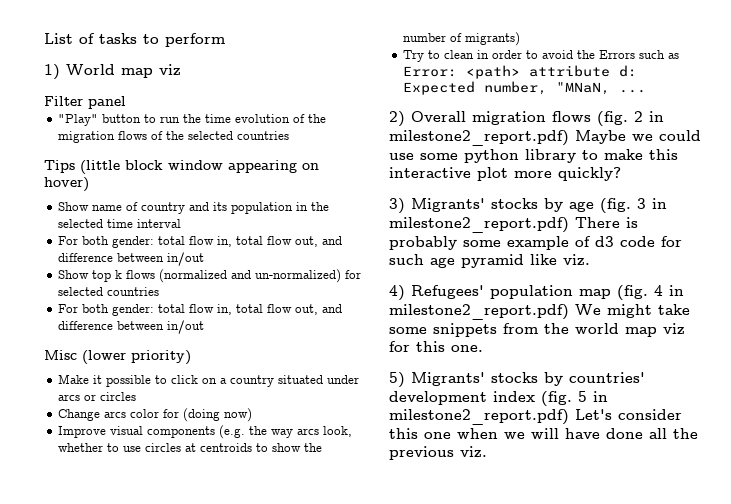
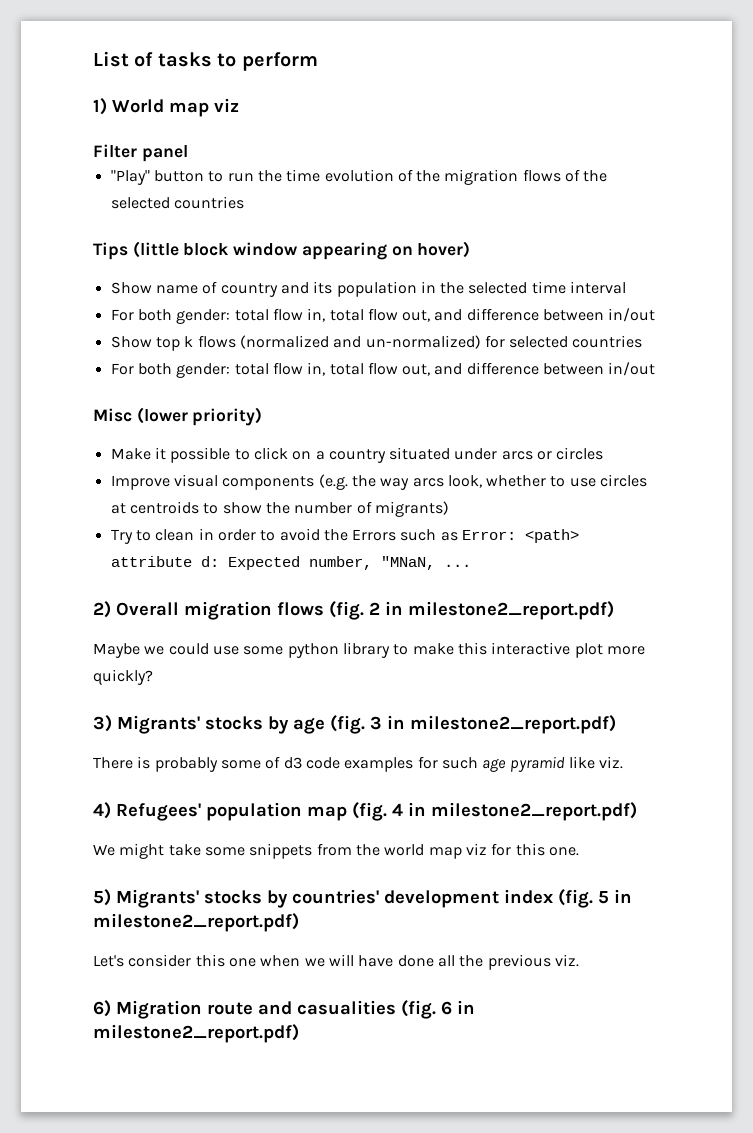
[58,408,253,422] // Change arcs color for (doing now) -> (604, 453) none
(569, 138) none -> (614, 610) //
(569, 225) none -> (616, 724) //
[507,236,569,250] example -> (261, 764) none
(655, 241) none -> [344,757,414,772] examples
(569, 312) none -> (637, 811) //
(569, 417) none -> (299, 922) //
(487, 452) none -> [93,1000,475,1019] [93,1024,299,1043] // 6) Migration route and casualities (fig. 6 in milestone2_report.pdf)

